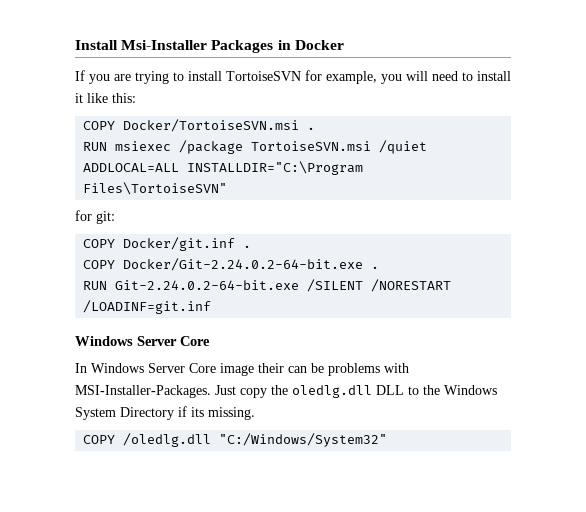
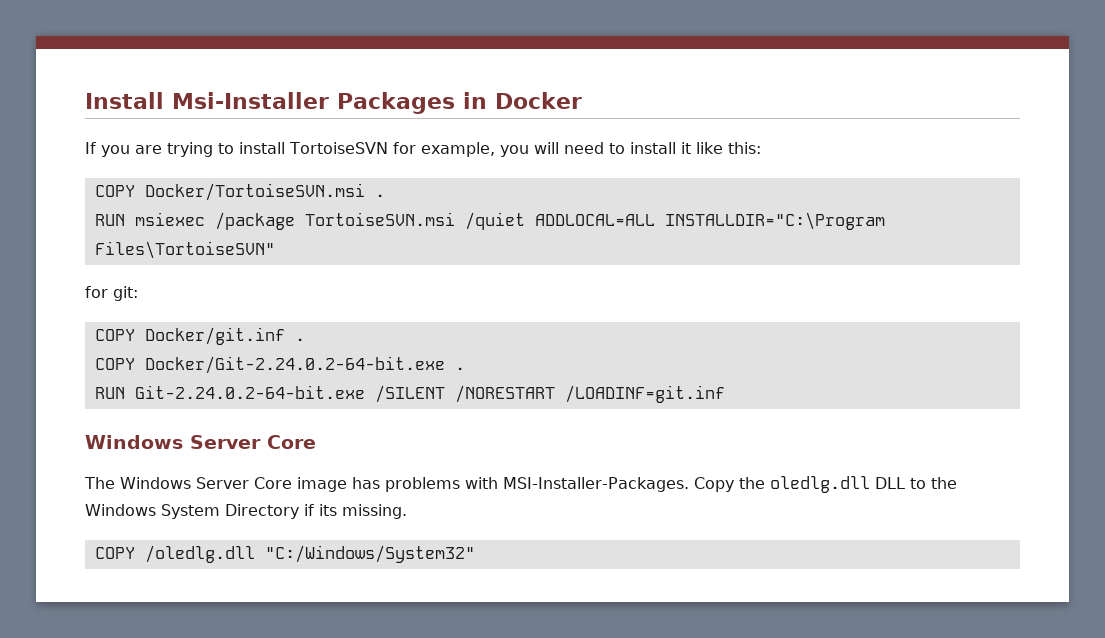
[75,363,87,373] In -> [84,477,115,489] The
[258,363,324,373] their can be -> [352,477,380,489] has
[215,385,267,398] Just copy -> [693,477,734,492] Copy

